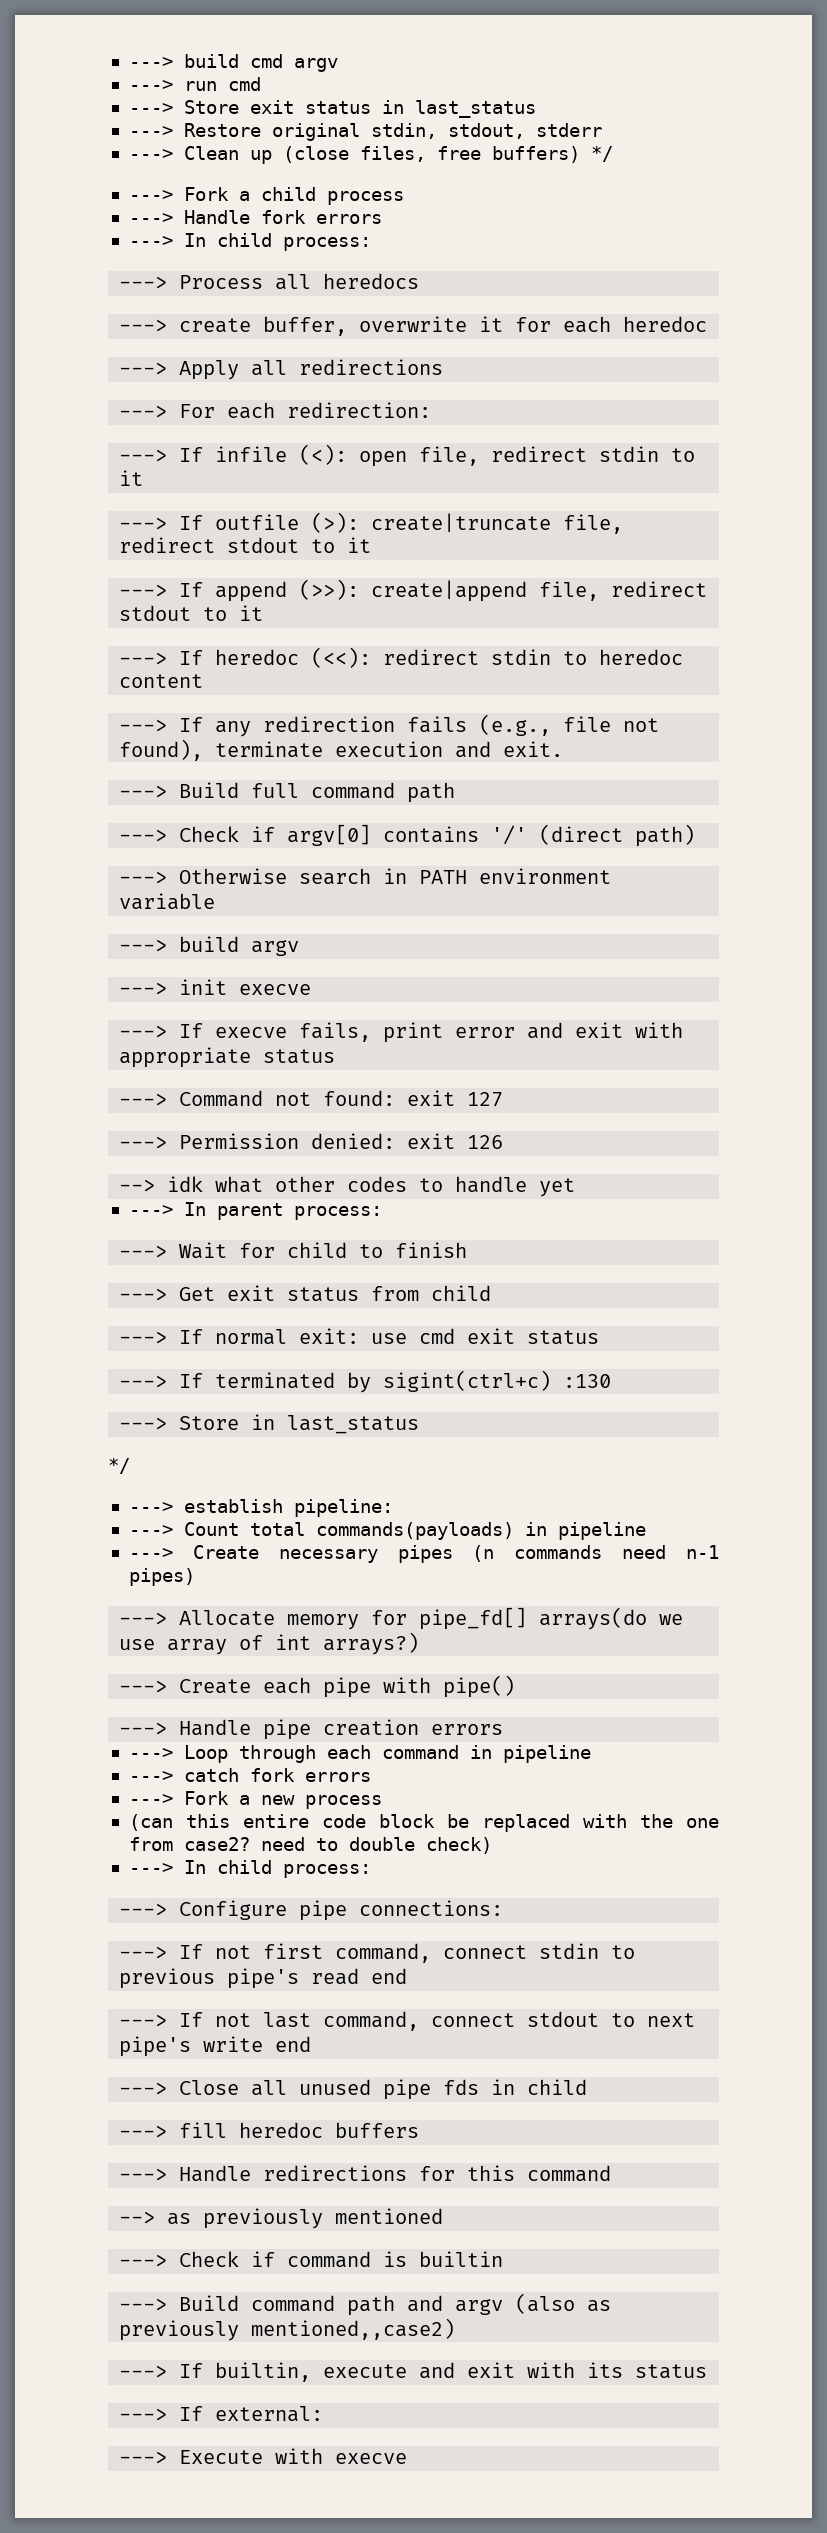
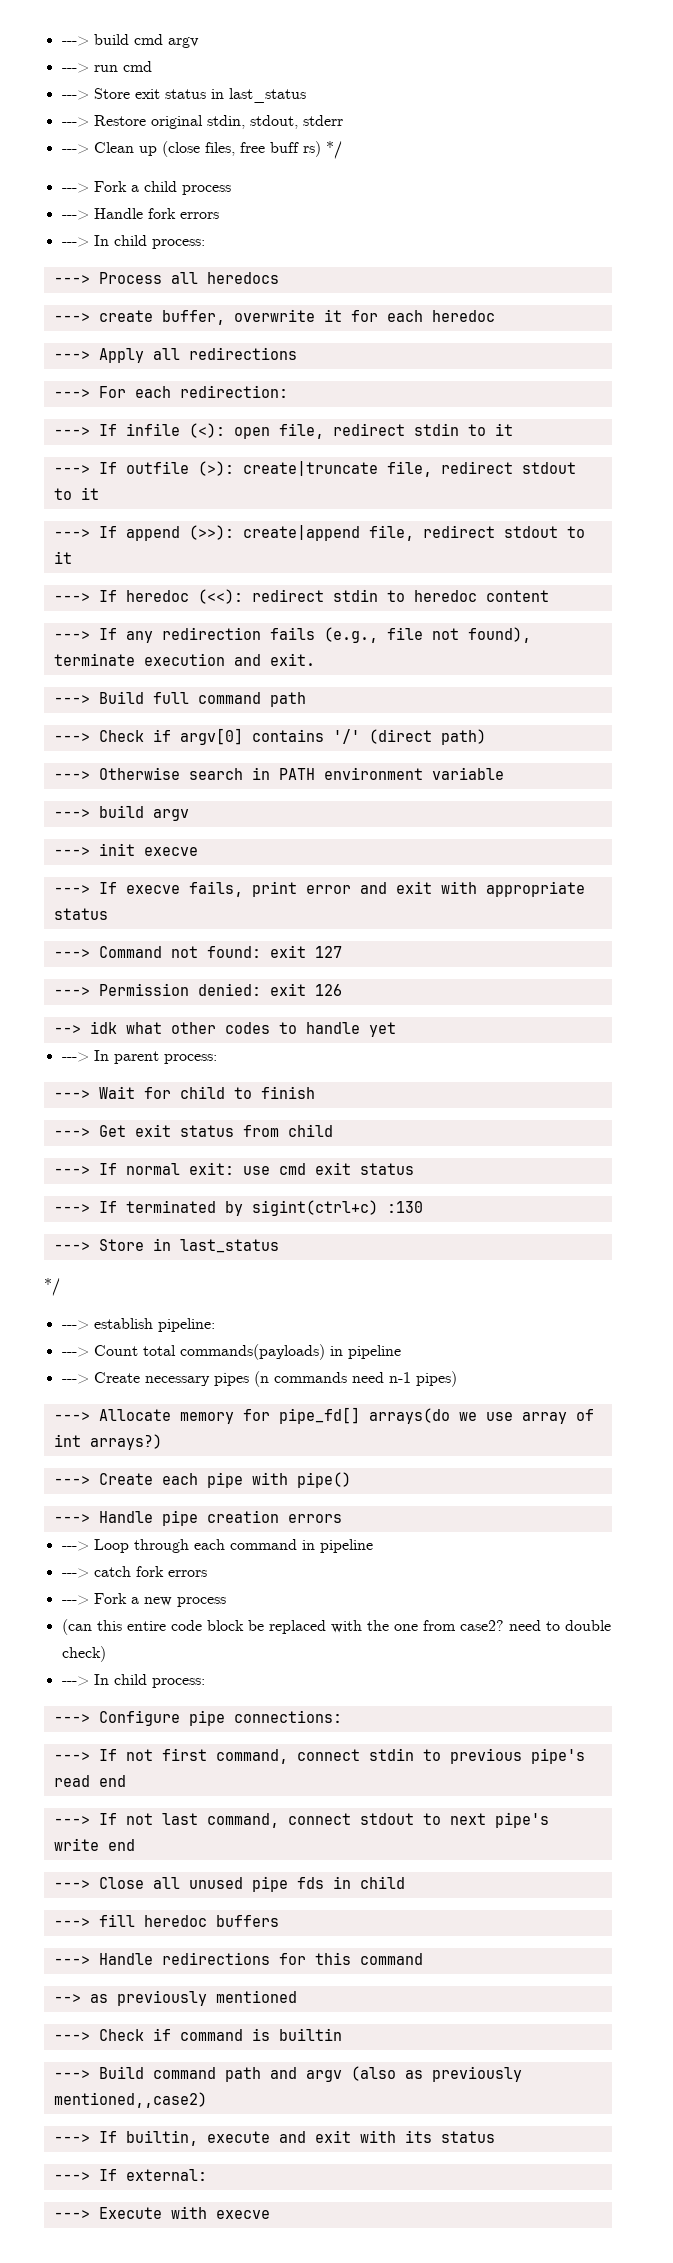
[491,146,580,163] buffers) -> [269,141,321,157] buff rs)

